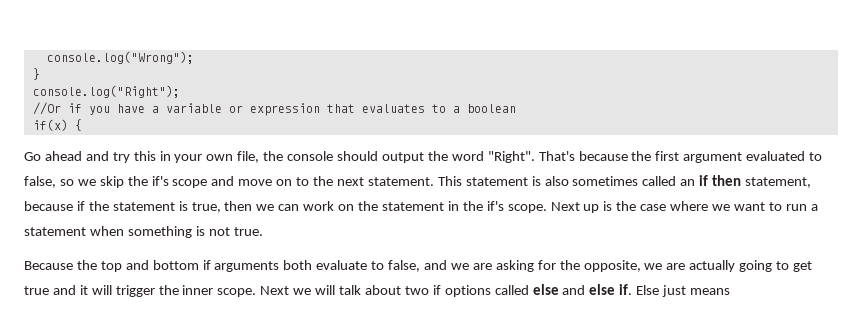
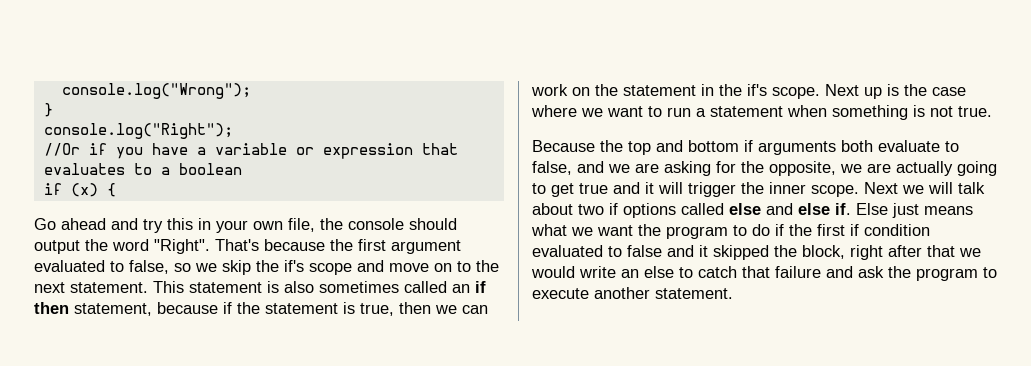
[32,119,68,131] if(x) -> [43,183,98,197] if (x)
(731, 291) none -> [531,224,930,239] [532,245,981,260] [531,266,997,281] [532,287,733,299] what we want the program to do if the first if condition evaluated to false and it skipped the block, right after that we would write an else to catch that failure and ask the program to execute another statement.

